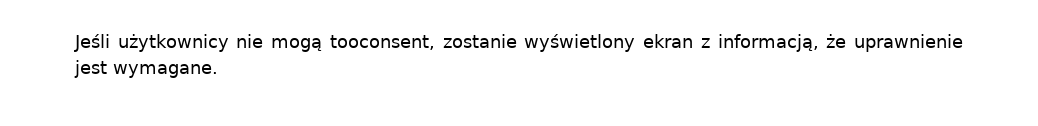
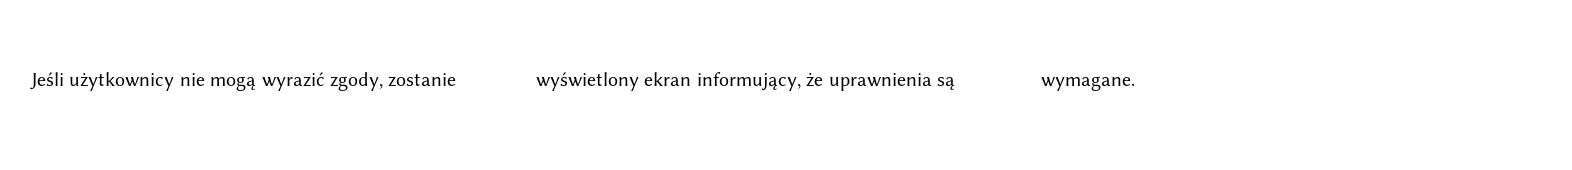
[329,35,435,50] tooconsent, -> [261,72,383,91] wyrazić zgody,
[700,34,964,52] [74,60,107,78] z informacją, że uprawnienie jest -> [696,72,955,91] informujący, że uprawnienia są

